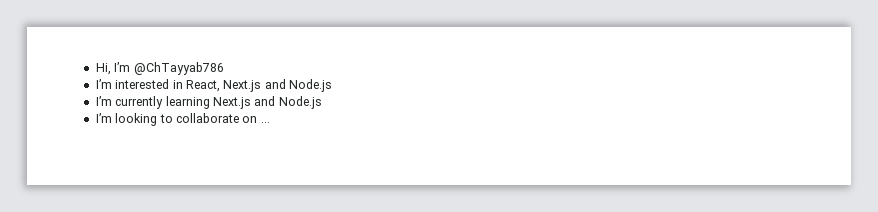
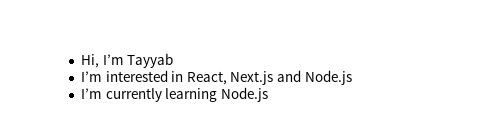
[133,62,224,75] @ChTayyab786 -> [127,53,174,68] Tayyab
[212,96,322,109] [95,113,270,126] Next.js and Node.js // I’m looking to collaborate on ... -> [220,87,268,102] Node.js

